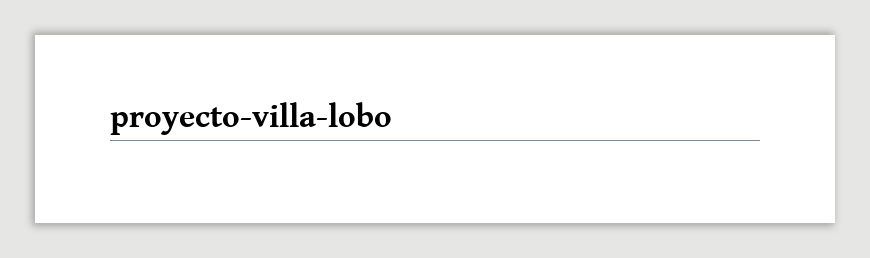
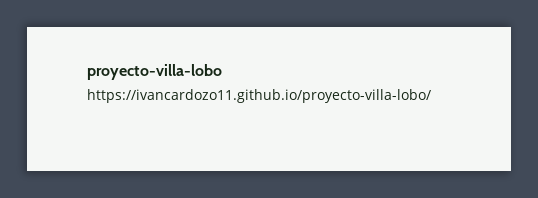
(392, 118) none -> [87,89,431,103] // https://ivancardozo11.github.io/proyecto-villa-lobo/

